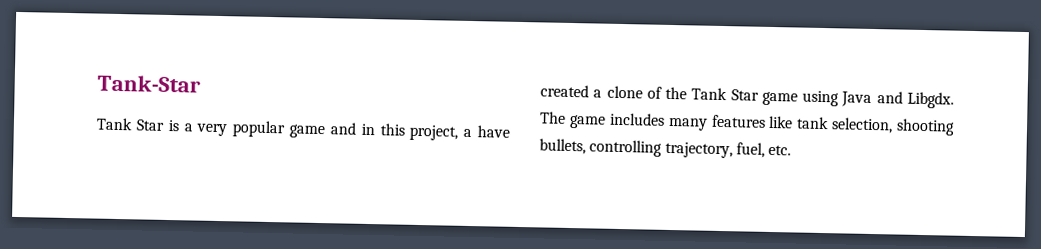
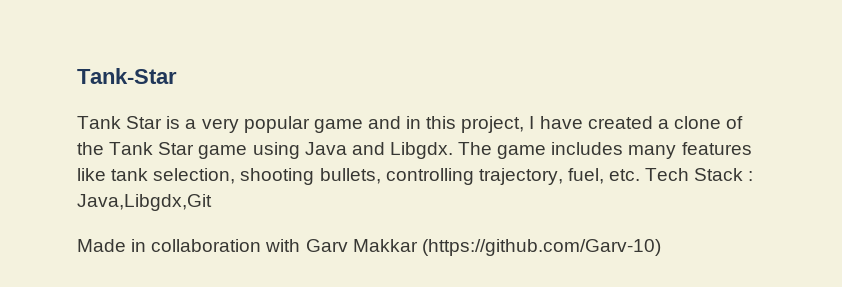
[463,128,473,138] a -> [529,116,535,129] I
(792, 150) none -> [645,168,754,181] [77,194,212,211] [77,239,661,256] Tech Stack : Java,Libgdx,Git // Made in collaboration with Garv Makkar (https://github.com/Garv-10)

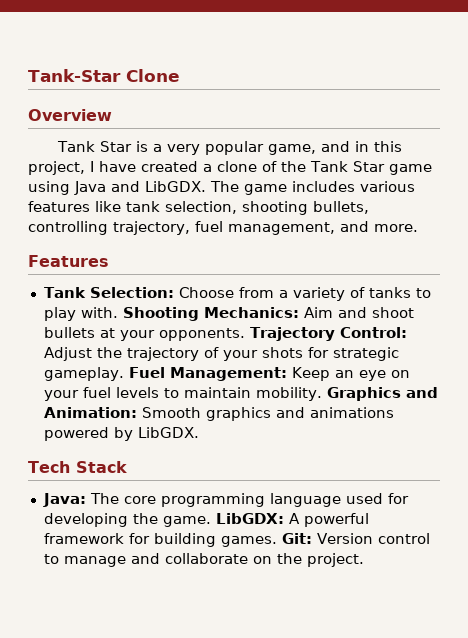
(177, 76) none -> [125,69,180,82] [28,109,112,121] Clone // Overview
[313,119,363,133] game -> [268,144,317,155] game,
[389,142,453,159] Libgdx. -> [145,181,206,192] LibGDX.
[628,145,677,159] many -> [360,181,415,192] various
[567,168,754,184] [77,194,212,211] [77,239,661,256] fuel, etc. Tech Stack : Java,Libgdx,Git // Made in collaboration with Garv Makkar (https://github.com/Garv-10) -> [195,221,418,235] [28,255,109,267] [43,287,431,301] [43,307,414,321] [43,327,407,341] [43,347,399,361] [43,367,410,381] [43,387,438,401] [43,407,394,421] [43,427,199,441] [28,461,127,473] [42,493,409,507] [43,513,369,527] [43,533,430,547] [43,553,364,567] fuel management, and more. // Features // Tank Selection: Choose from a variety of tanks to play with. Shooting Mechanics: Aim and shoot bullets at your opponents. Trajectory Control: Adjust the trajectory of your shots for strategic gameplay. Fuel Management: Keep an eye on your fuel levels to maintain mobility. Graphics and Animation: Smooth graphics and animations powered by LibGDX. // Tech Stack // Java: The core programming language used for developing the game. LibGDX: A powerful framework for building games. Git: Version control to manage and collaborate on the project.

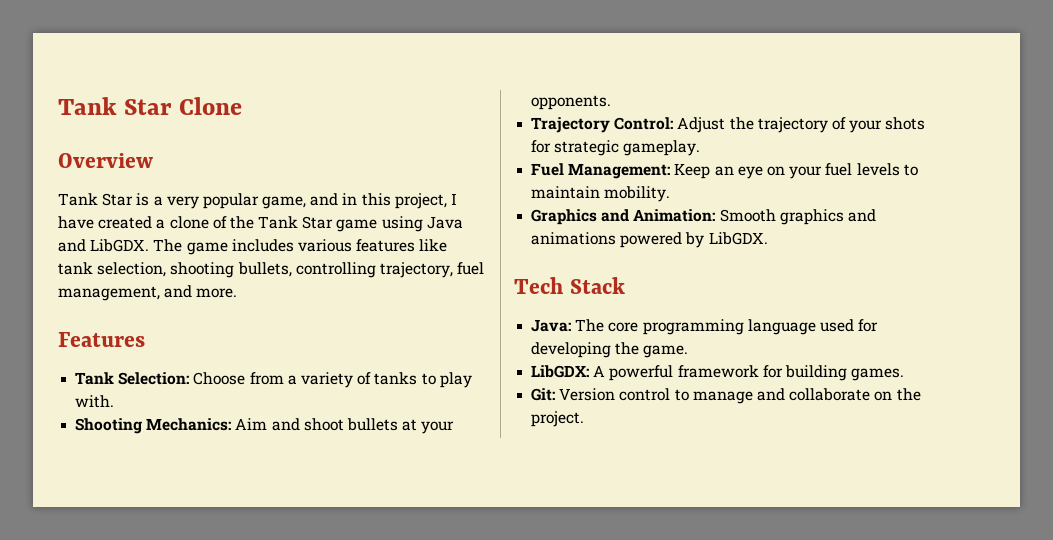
[28,69,121,82] Tank-Star -> [58,97,173,115] Tank Star
(118, 312) none -> (115, 401) //
(245, 334) none -> (612, 102) //
(124, 374) none -> (701, 148) //
(322, 394) none -> (671, 194) //
(211, 521) none -> (689, 351) //
(277, 541) none -> (905, 374) //

